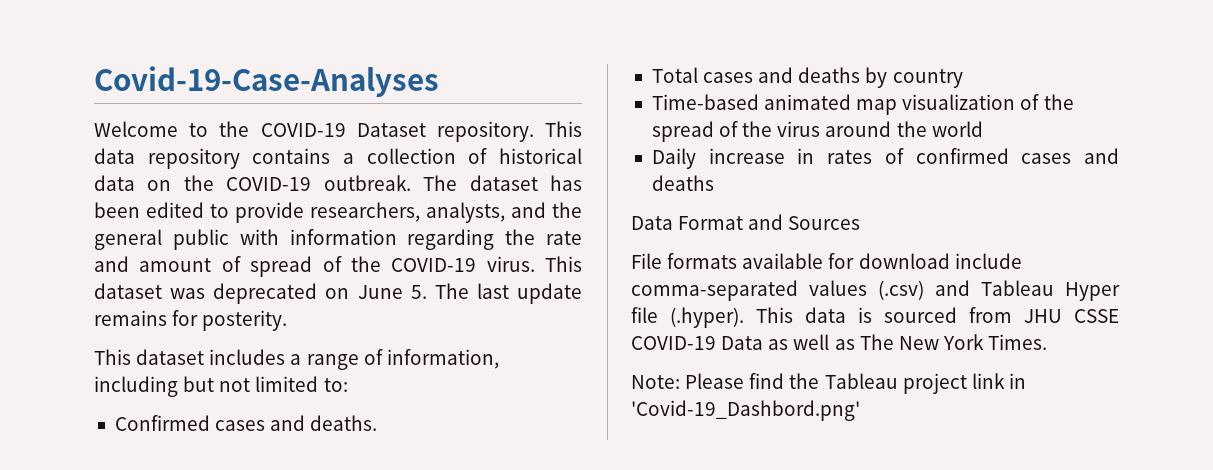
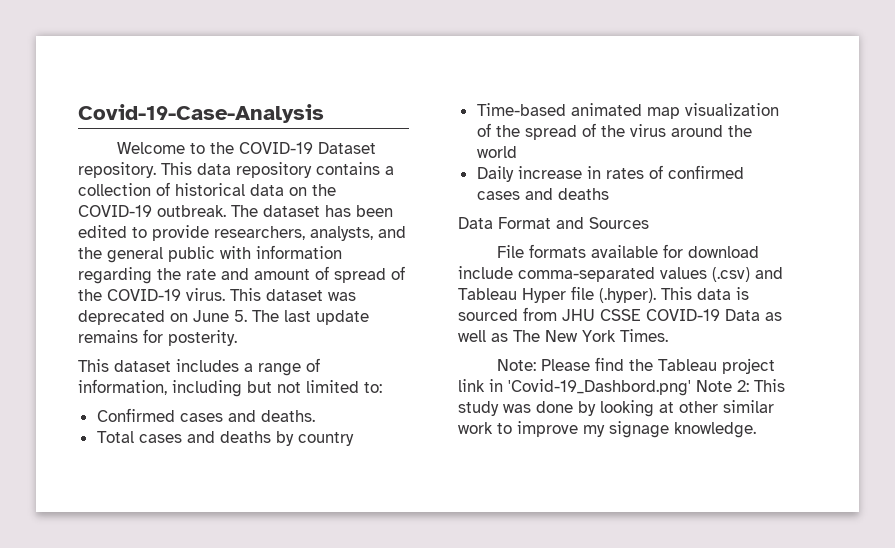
[94,66,439,97] Covid-19-Case-Analyses -> [78,104,324,123] Covid-19-Case-Analysis
(860, 410) none -> [696,379,785,392] [458,400,774,417] [458,421,756,438] Note 2: This study was done by looking at other similar work to improve my signage knowledge.

